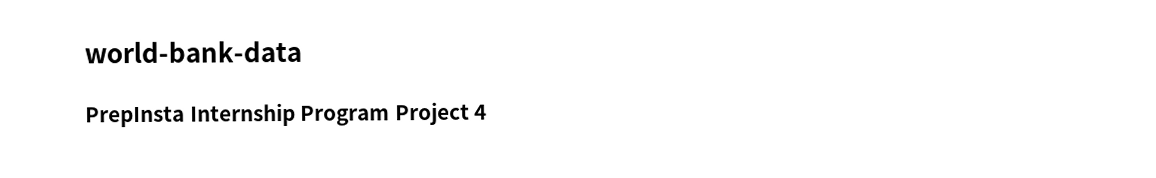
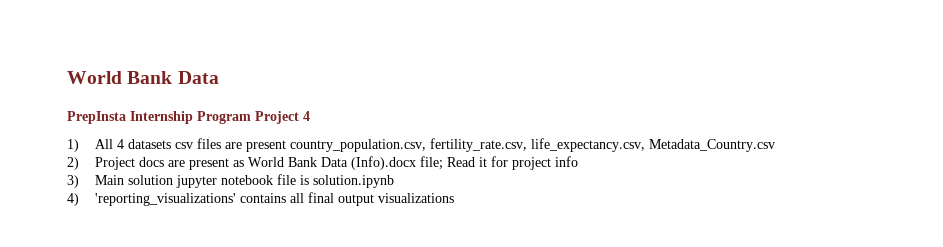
[84,39,302,64] world-bank-data -> [67,71,219,84] World Bank Data
(488, 112) none -> [67,138,775,152] [67,156,578,170] [67,174,394,188] [67,192,454,206] // 1) All 4 datasets csv files are present country_population.csv, fertility_rate.csv, life_expectancy.csv, Metadata_Country.csv // 2) Project docs are present as World Bank Data (Info).docx file; Read it for project info // 3) Main solution jupyter notebook file is solution.ipynb // 4) 'reporting_visualizations' contains all final output visualizations

